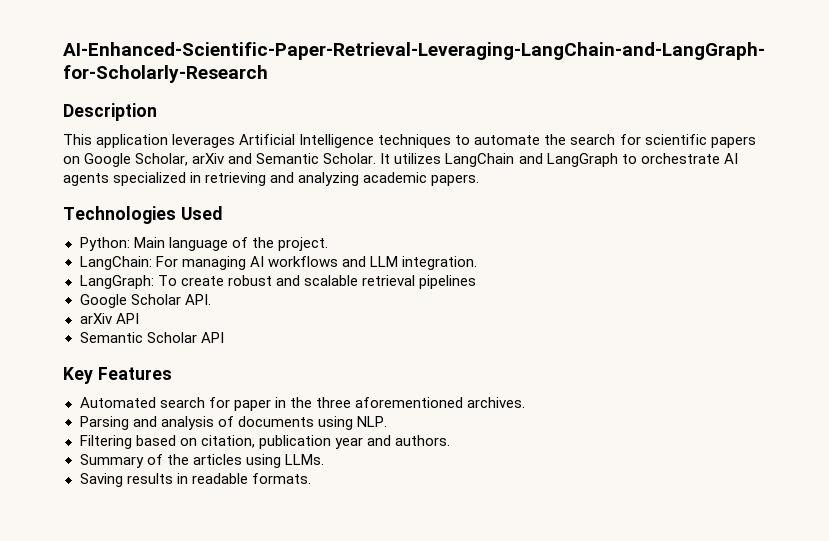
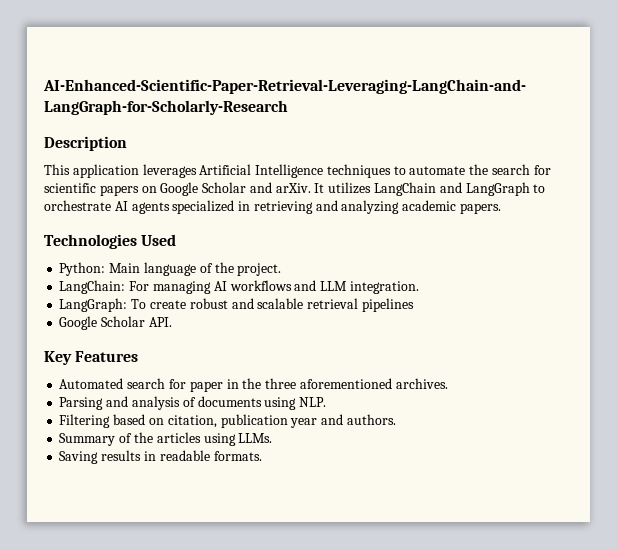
[135,153,377,166] Scholar, arXiv and Semantic Scholar. -> [202,182,311,193] Scholar and arXiv.
[79,313,139,324] [79,332,224,343] // arXiv API // Semantic Scholar API -> (172, 322) none

